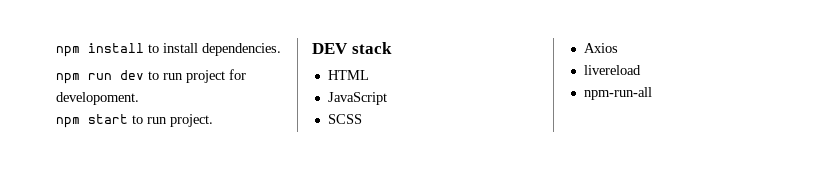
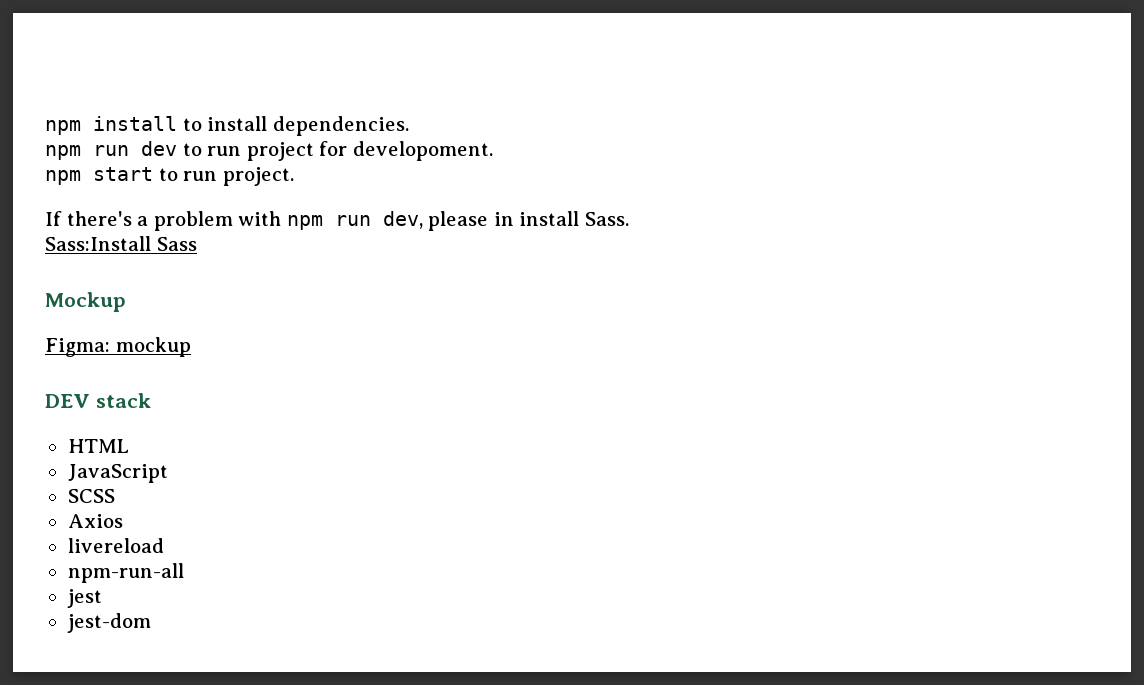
(213, 120) none -> [45,211,629,231] [45,236,197,251] [45,292,126,312] [45,337,191,357] // If there's a problem with npm run dev, please in install Sass. // Sass:Install Sass // Mockup // Figma: mockup
(652, 93) none -> [66,589,102,608] [66,613,151,633] // jest // jest-dom

